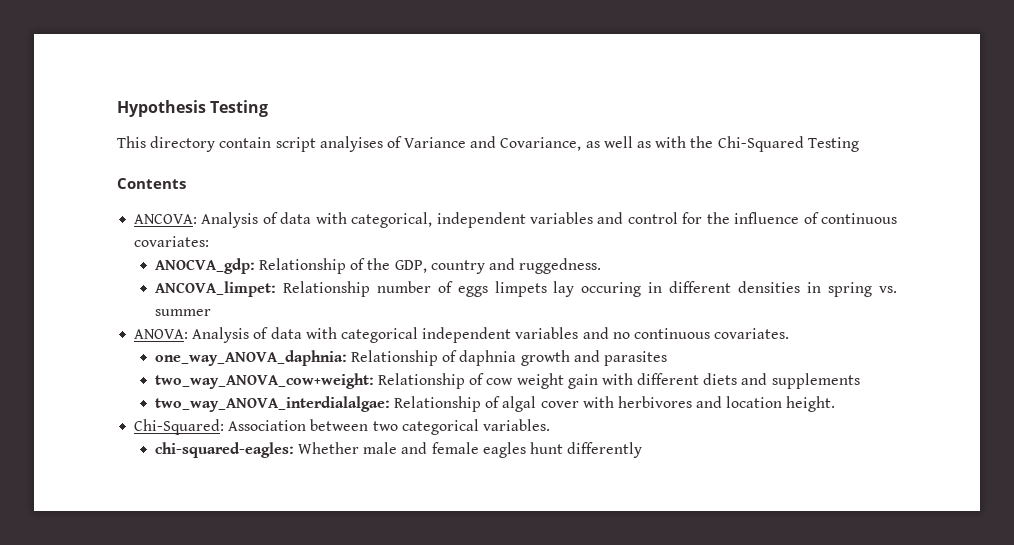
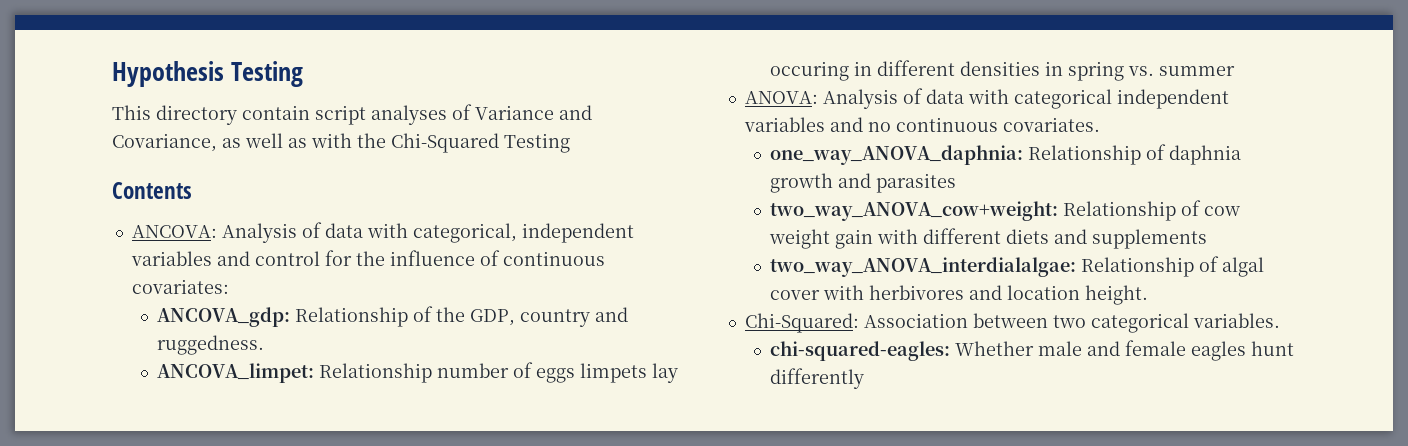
[319,136,383,152] analyises -> [371,105,447,125] analyses
[154,258,255,274] ANOCVA_gdp: -> [157,307,291,327] ANCOVA_gdp:

